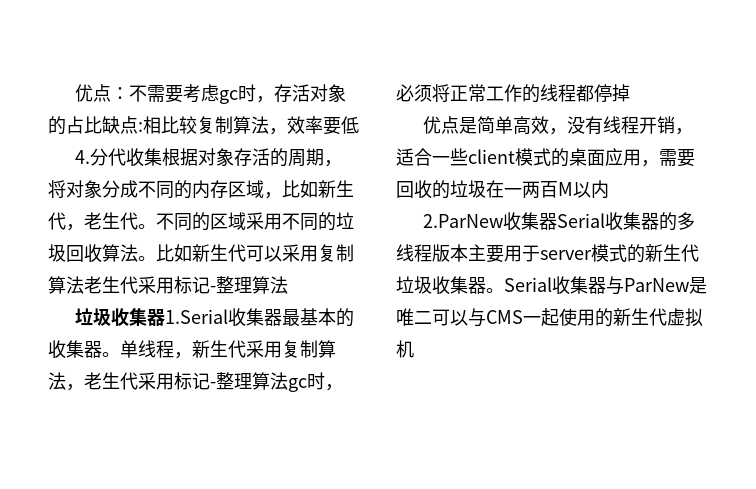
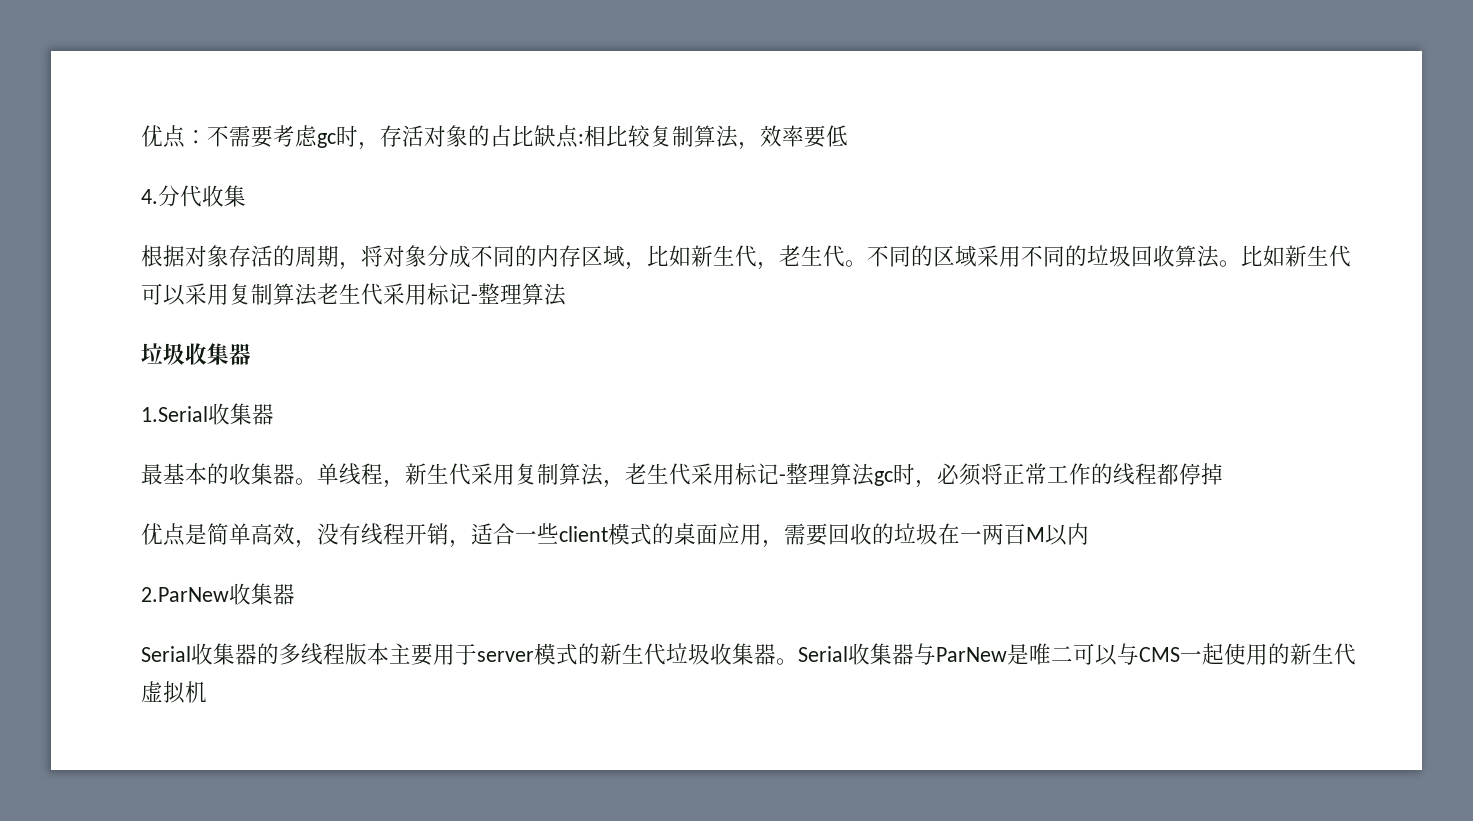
(163, 157) none -> (246, 196) //
(166, 317) none -> (251, 354) //
(283, 317) none -> (274, 414) //
(558, 221) none -> (295, 594) //

